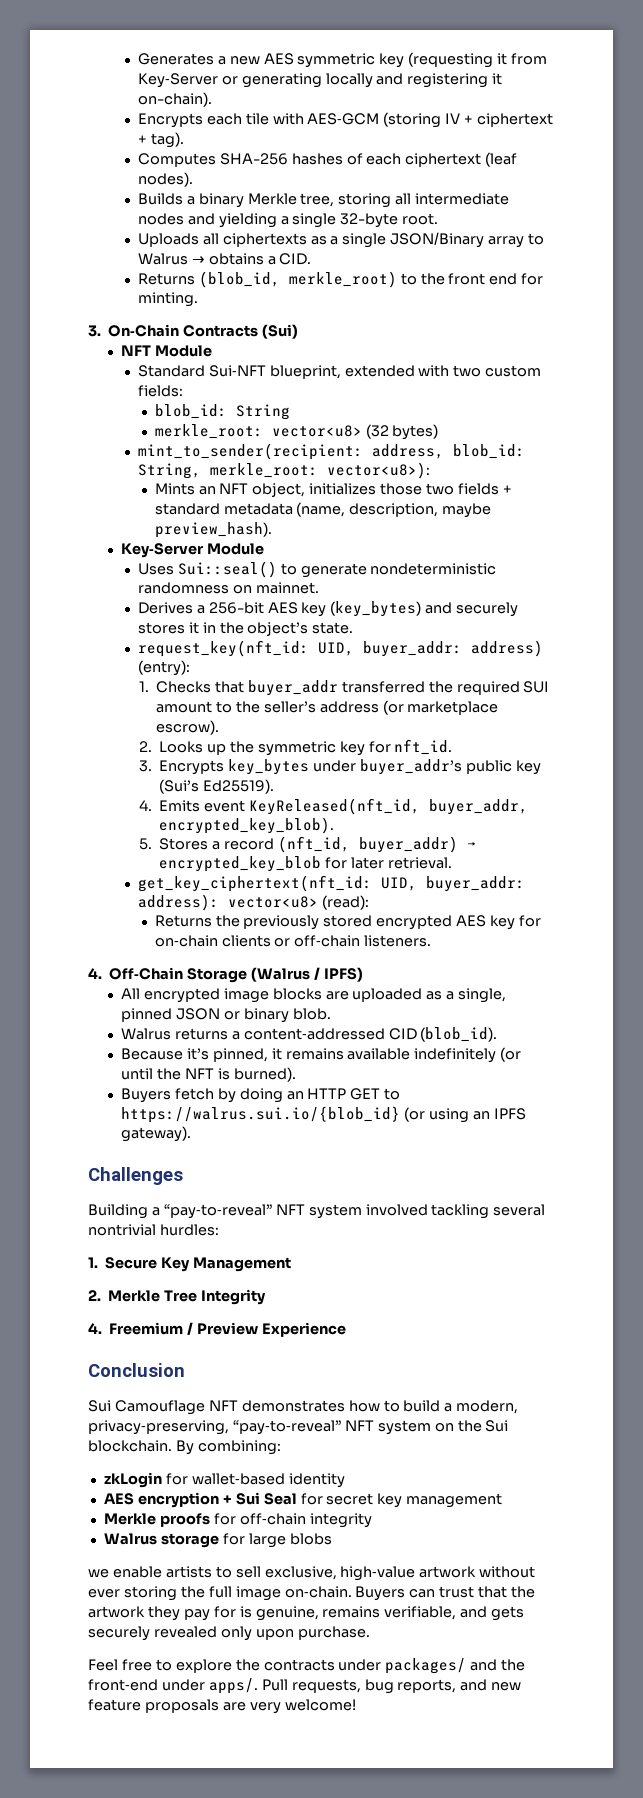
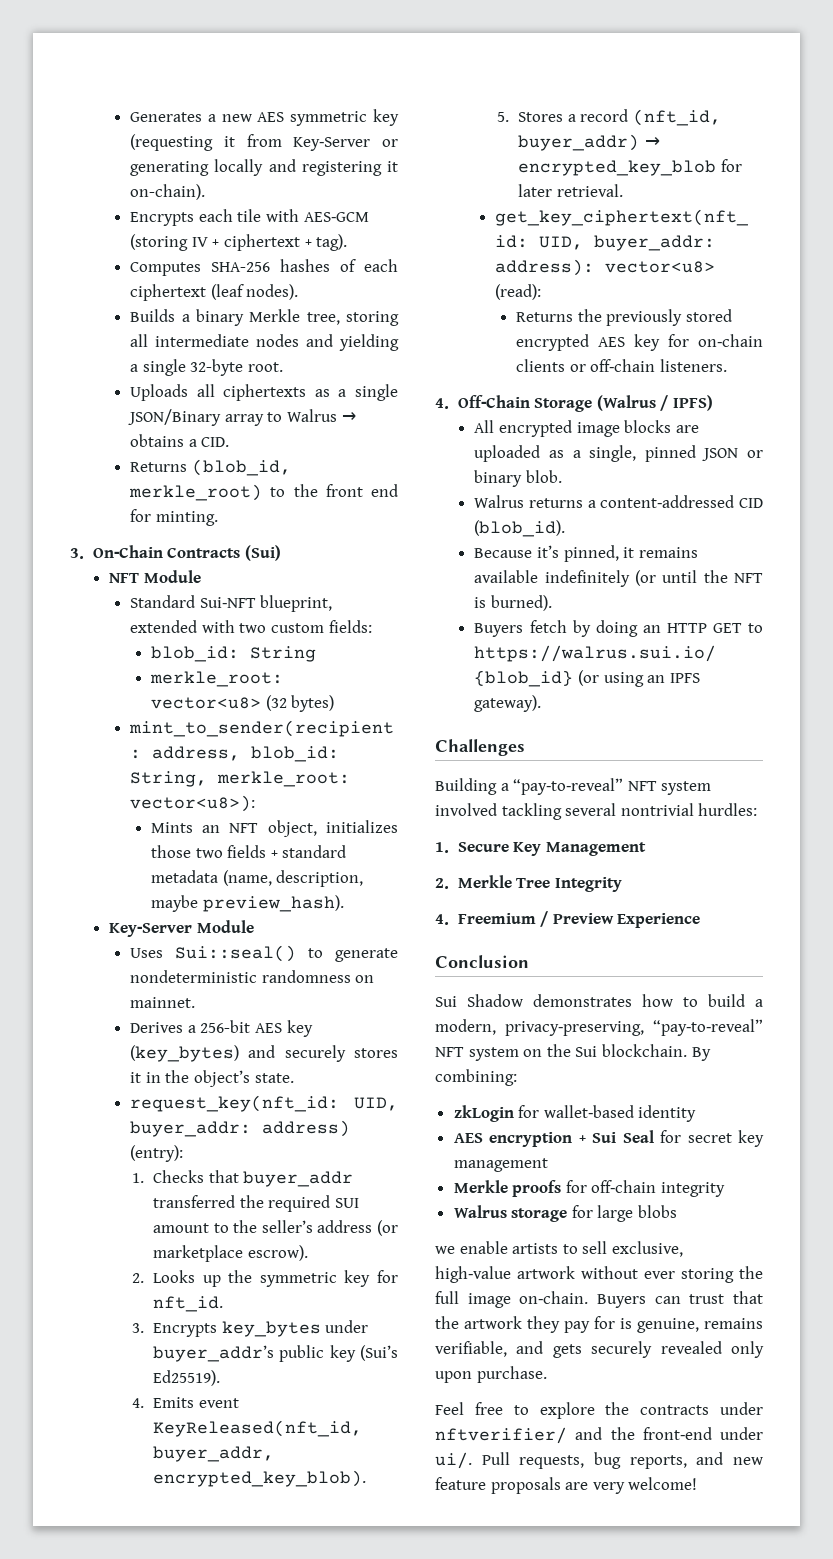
[114,1400,238,1415] Camouflage NFT -> [467,994,523,1007] Shadow
[385,1658,467,1674] packages/ -> [435,1427,567,1444] nftverifier/
[208,1678,258,1694] apps/. -> [435,1452,472,1469] ui/.

